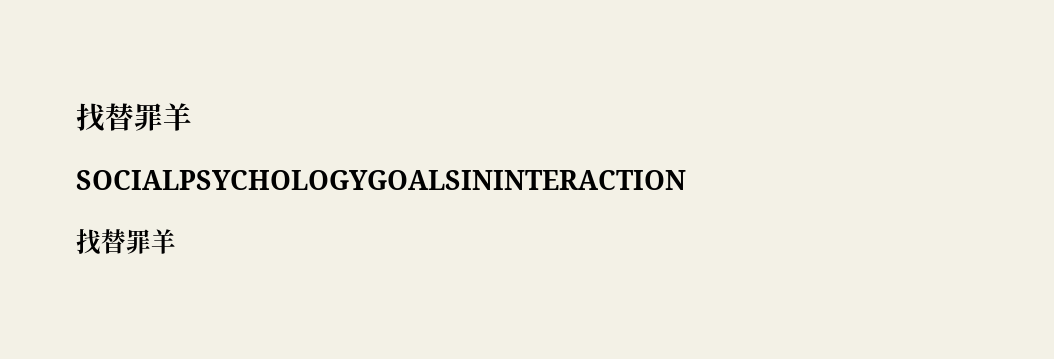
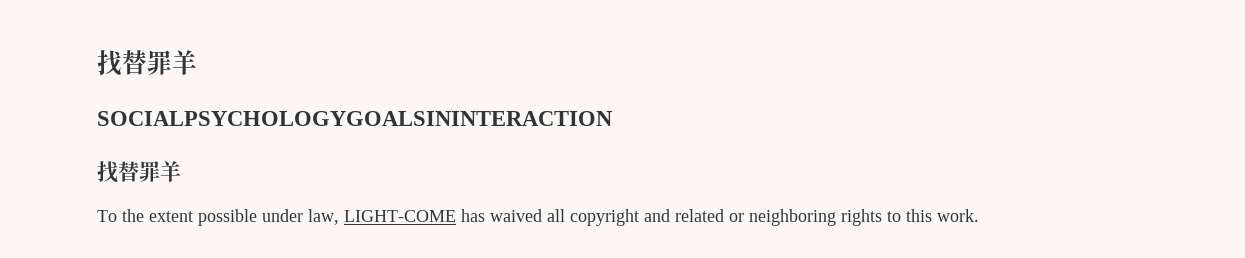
(176, 241) none -> [97,209,979,226] // To the extent possible under law, LIGHT-COME has waived all copyright and related or neighboring rights to this work.

